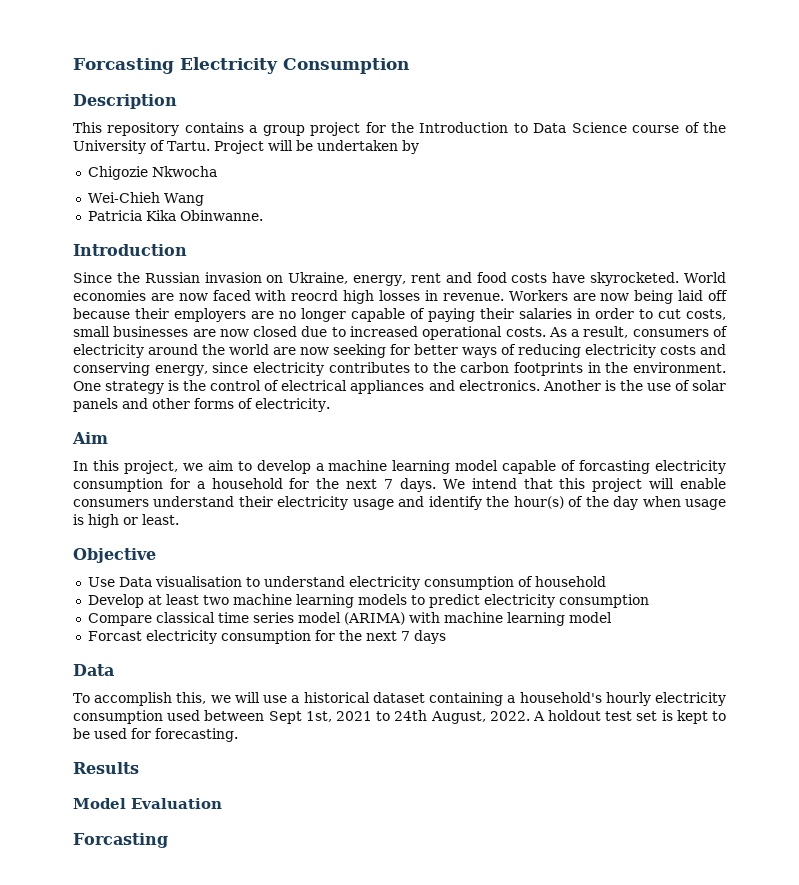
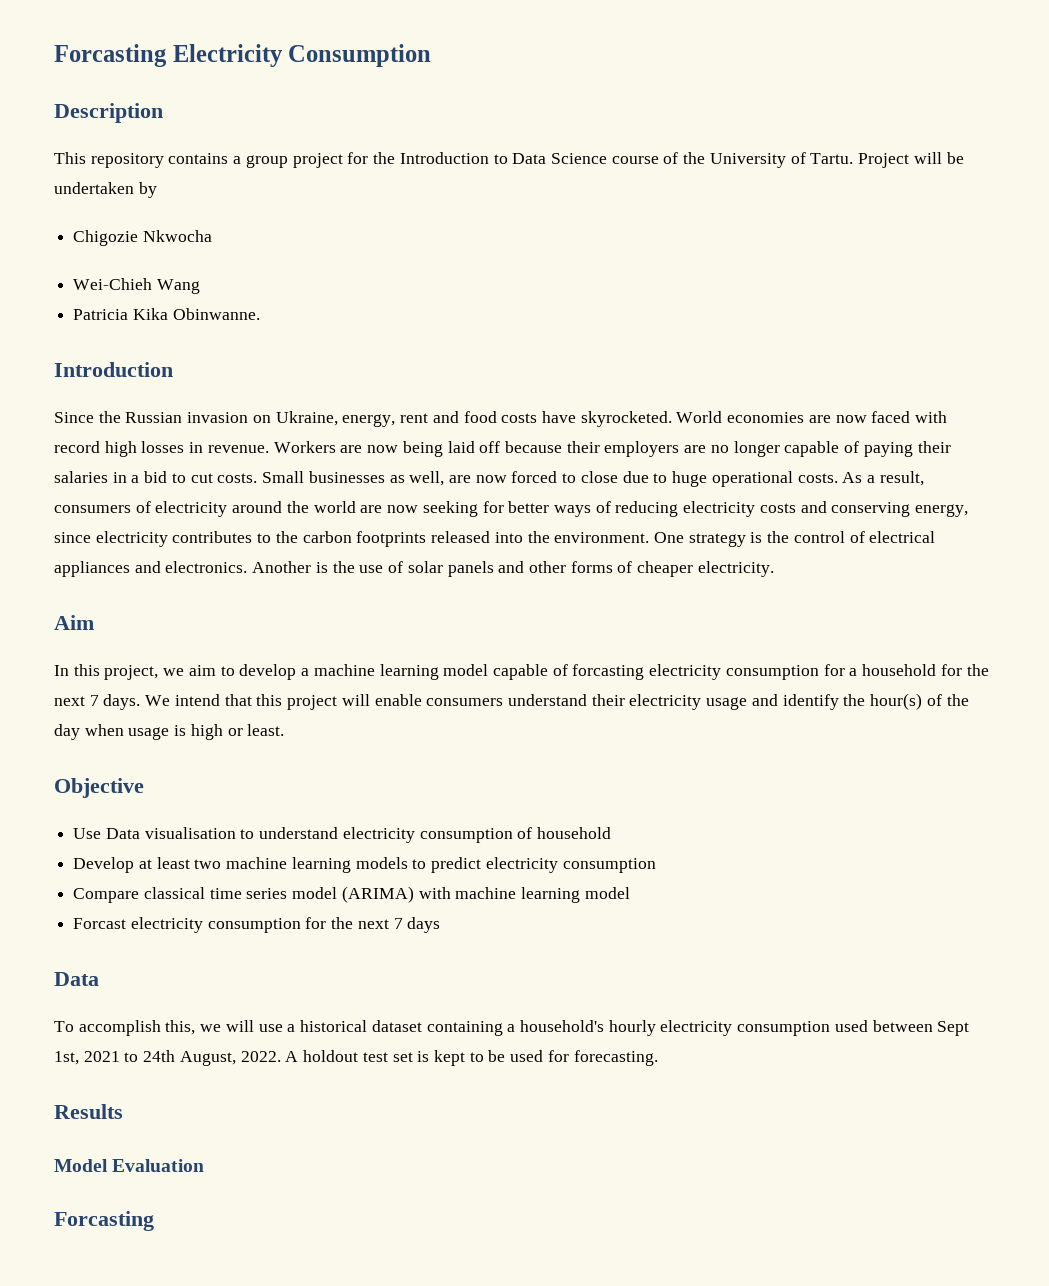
[291,290,339,301] reocrd -> [54,441,100,453] record
[595,308,726,320] [73,326,298,337] order to cut costs, small businesses are now closed -> [131,471,618,486] a bid to cut costs. Small businesses as well, are now forced to close
[349,326,418,337] increased -> [672,471,708,487] huge
[587,362,601,373] in -> [431,531,523,543] released into
(253, 403) none -> [637,561,694,577] cheaper

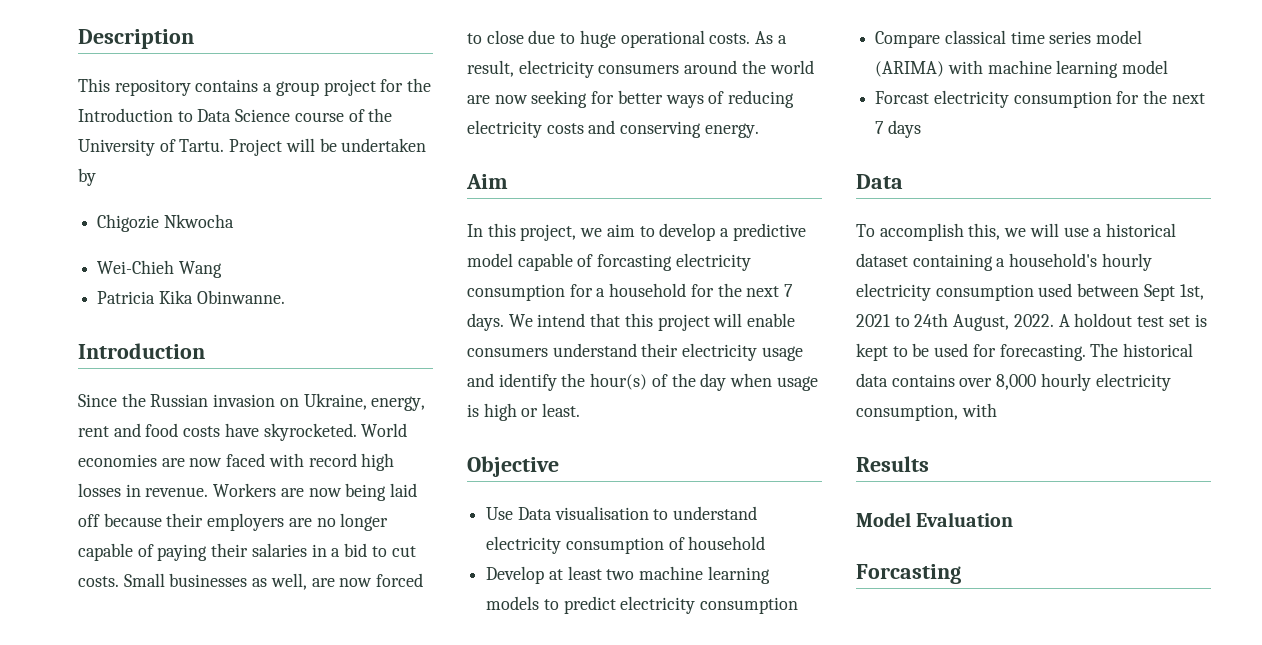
[54,44,432,67] Forcasting Electricity Consumption // -> (78, 39) none
[54,501,228,517] consumers of electricity -> [518,60,680,78] electricity consumers
[915,504,969,517] [54,531,936,547] [54,561,774,577] energy, since electricity contributes to the carbon footprints released into the environment. One strategy is the control of electrical appliances and electronics. Another is the use of solar panels and other forms of cheaper electricity. -> [704,123,759,138] energy.
[313,664,439,680] machine learning -> [732,223,806,241] predictive
(658, 1058) none -> [1090,343,1194,357] [856,373,1171,391] [856,403,997,421] The historical data contains over 8,000 hourly electricity consumption, with

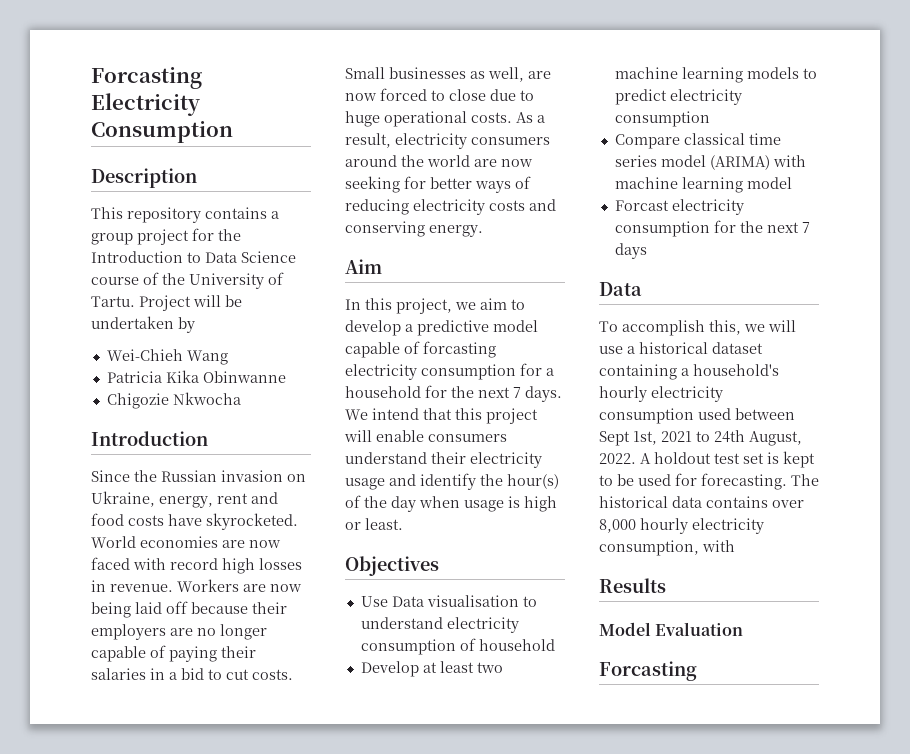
(78, 39) none -> [91,67,202,89] [91,93,200,116] [91,121,233,143] Forcasting Electricity Consumption //
[97,214,234,232] // Chigozie Nkwocha -> (195, 325) none
[196,290,285,304] Obinwanne. -> [202,371,286,383] [106,392,241,409] Obinwanne // Chigozie Nkwocha
[467,456,559,477] Objective -> [345,556,439,576] Objectives

